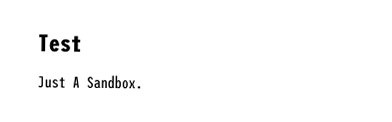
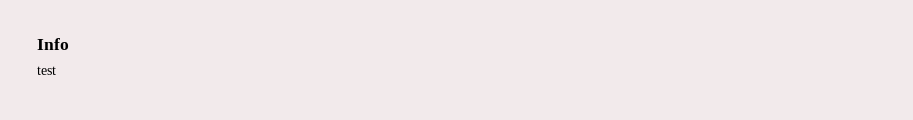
[38,34,83,53] [37,74,143,90] Test // Just A Sandbox. -> [37,38,69,50] [37,66,56,75] Info // test

